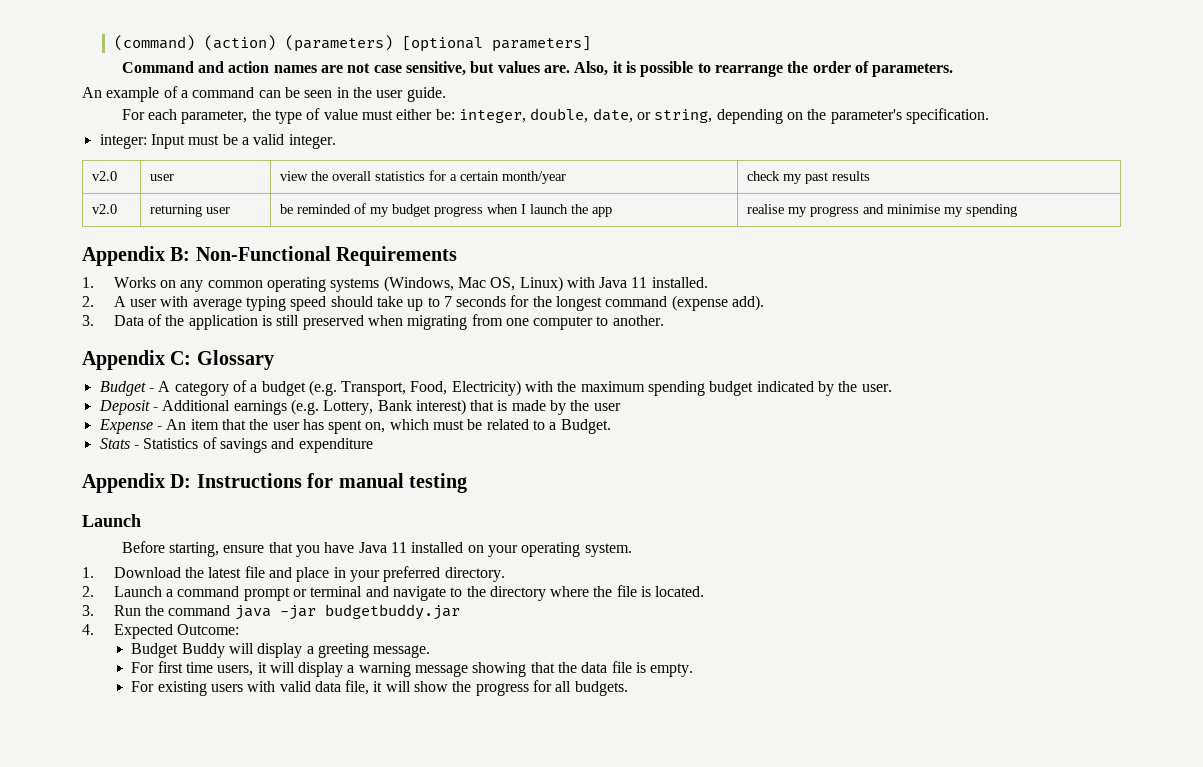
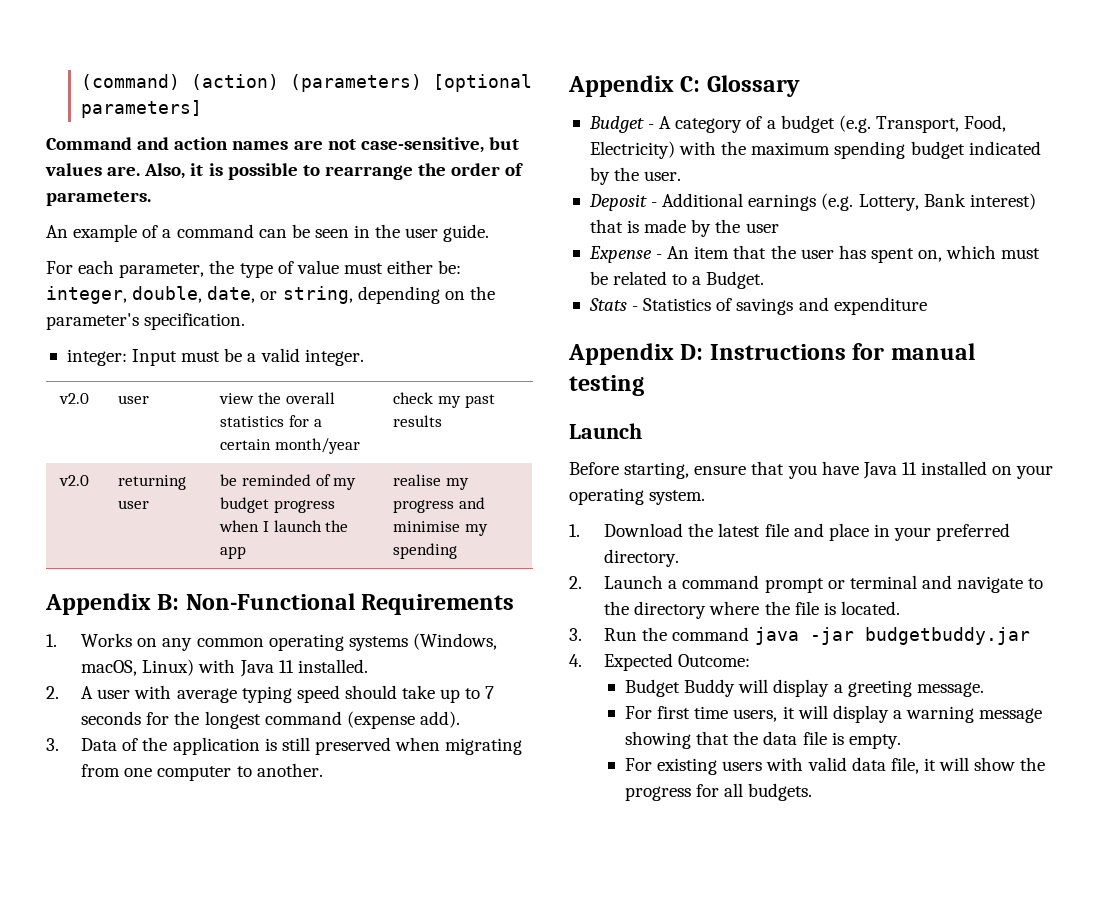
[373,61,467,76] case sensitive, -> [360,137,484,153] case-sensitive,
[457,277,516,291] Mac OS, -> [81,660,138,676] macOS,

